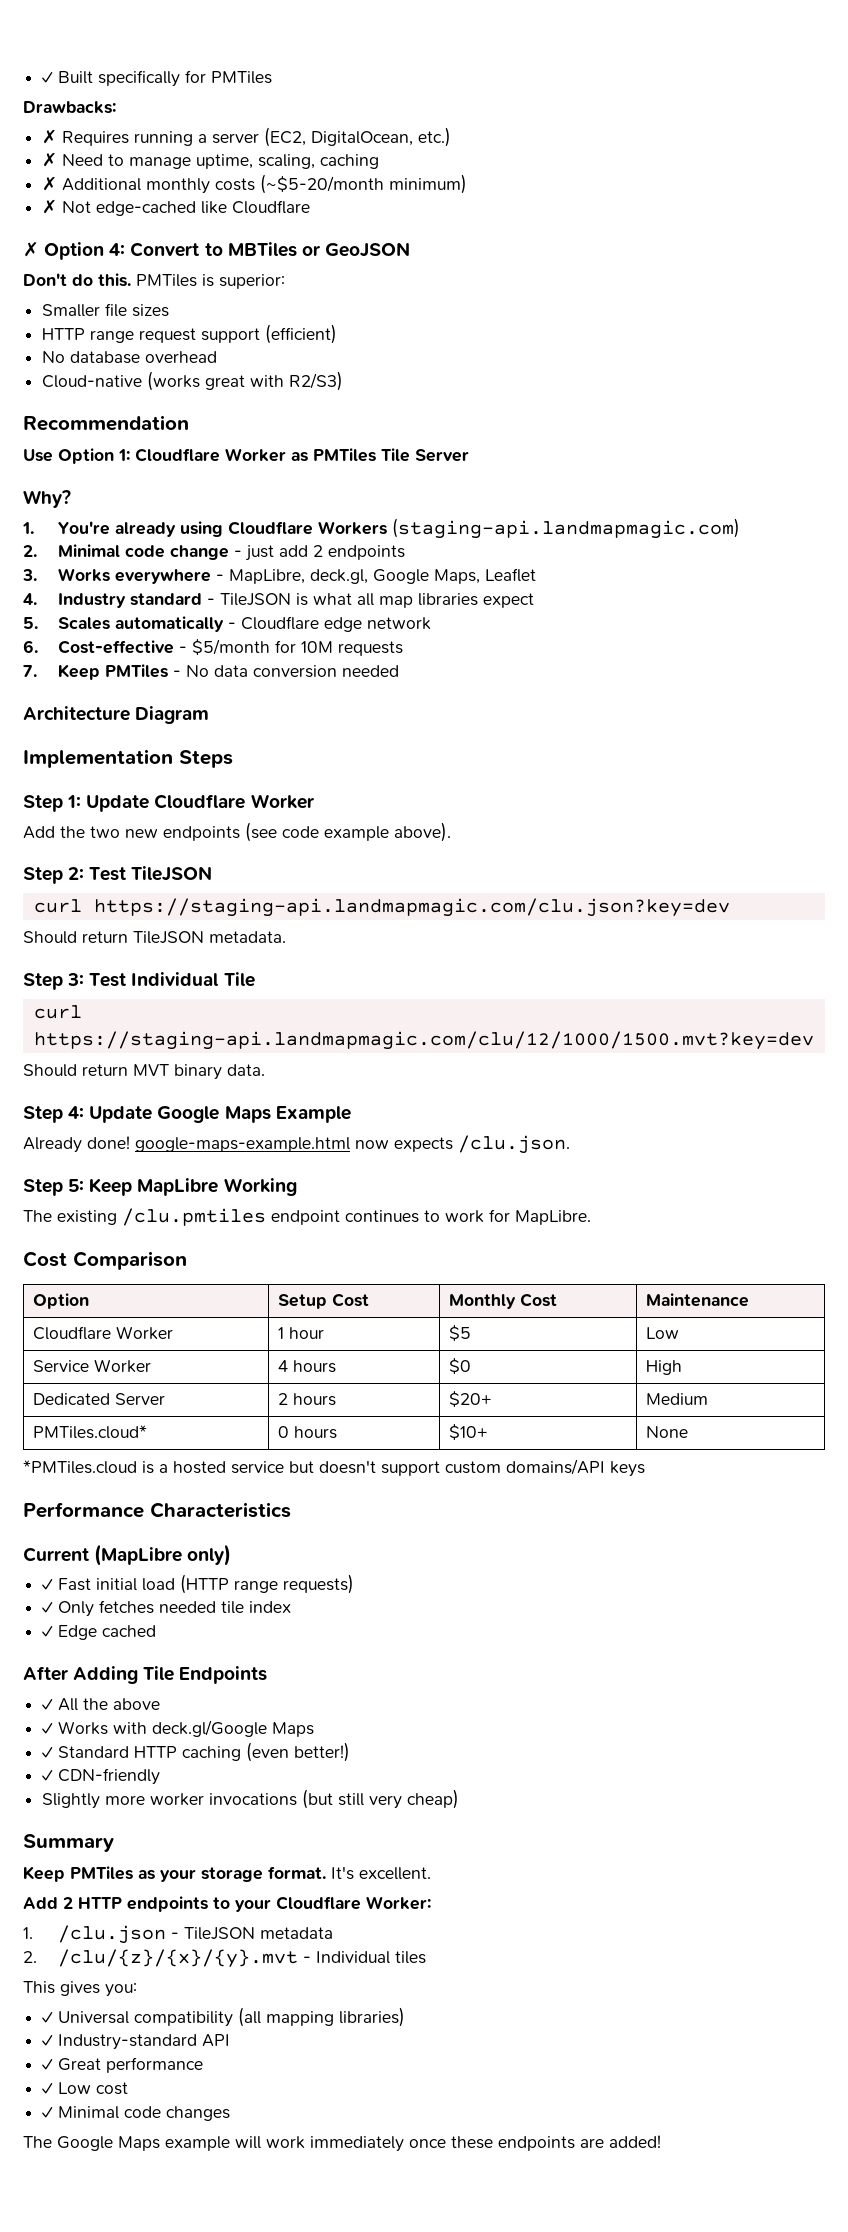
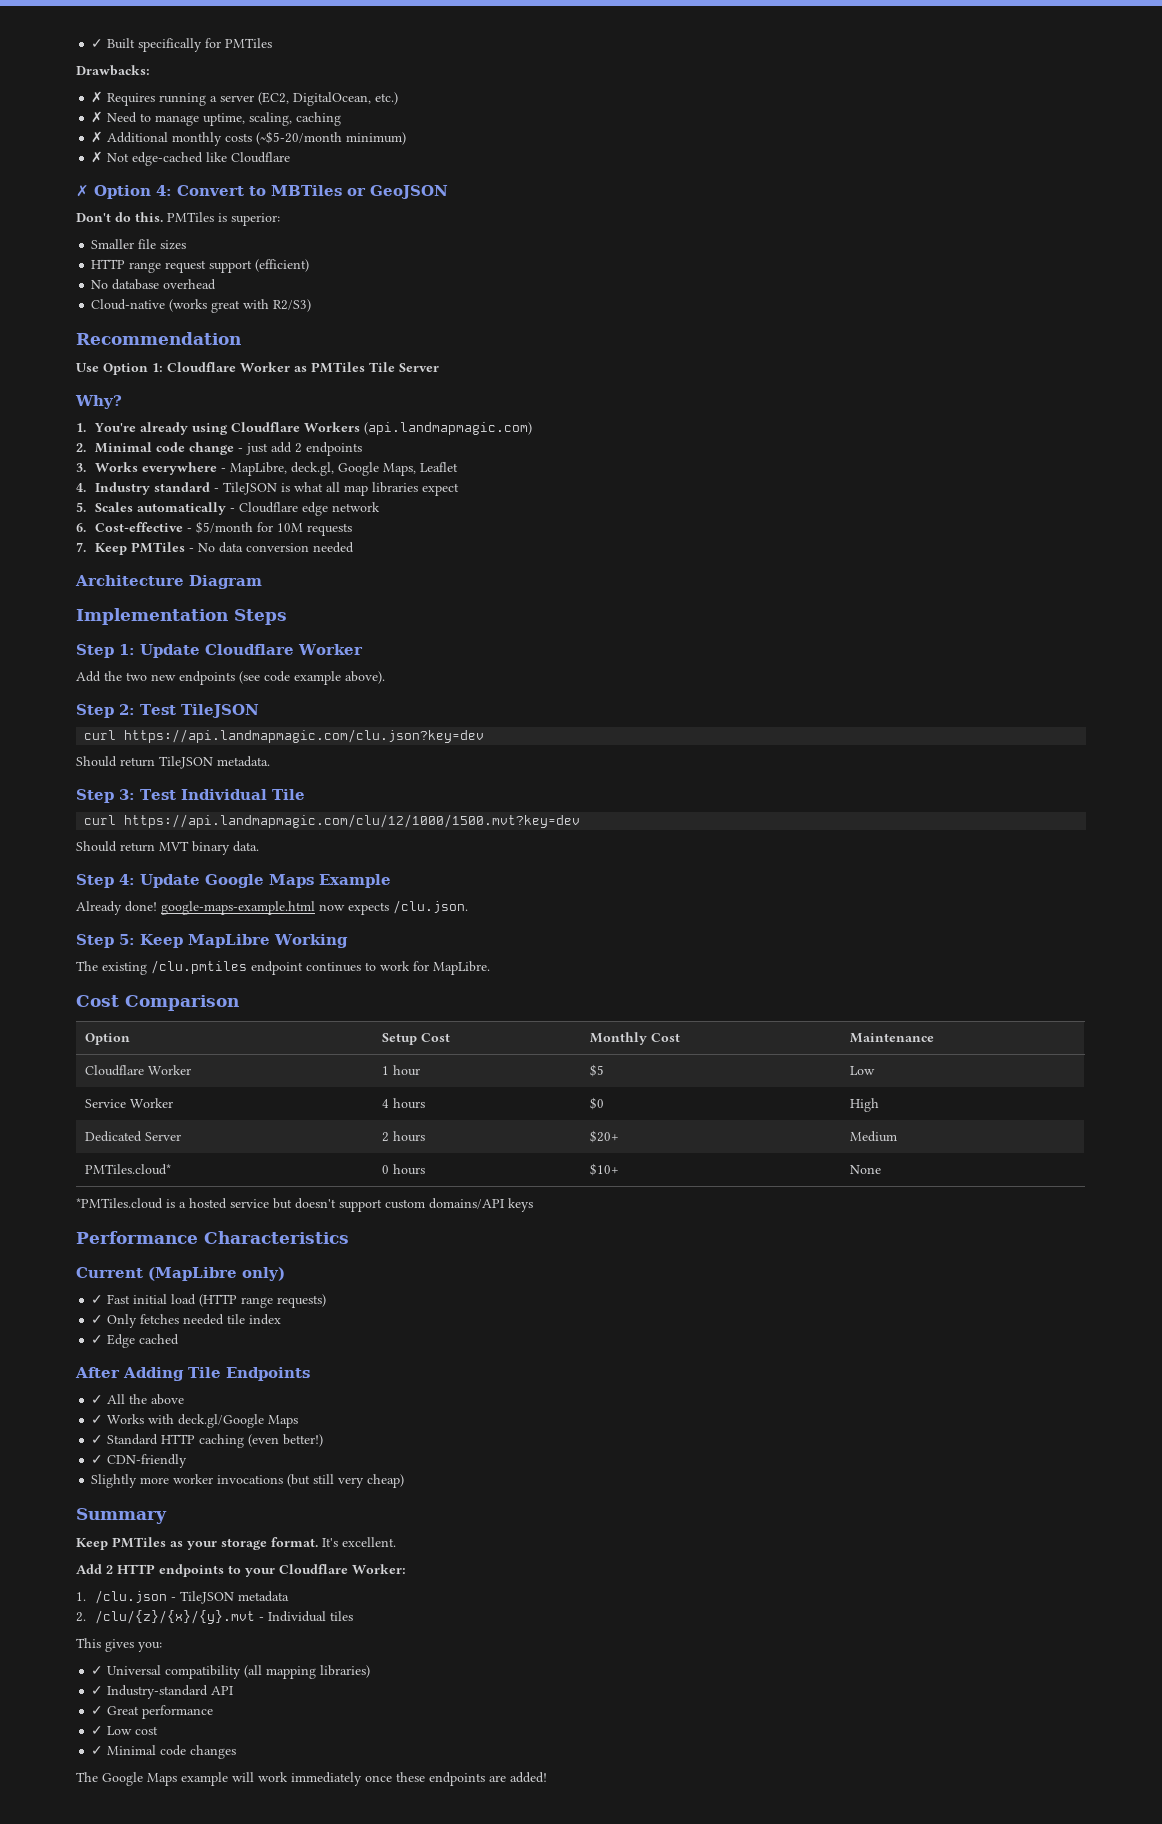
[391,518,740,539] (staging-api.landmapmagic.com) -> [363,422,532,435] (api.landmapmagic.com)
[93,898,730,917] https://staging-api.landmapmagic.com/clu.json?key=dev -> [124,729,485,743] https://api.landmapmagic.com/clu.json?key=dev
[33,1031,814,1050] https://staging-api.landmapmagic.com/clu/12/1000/1500.mvt?key=dev -> [124,814,581,828] https://api.landmapmagic.com/clu/12/1000/1500.mvt?key=dev

